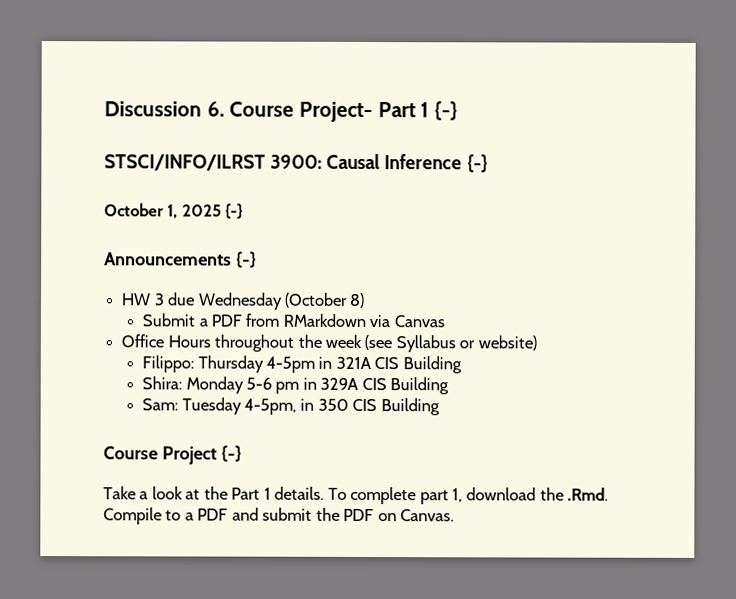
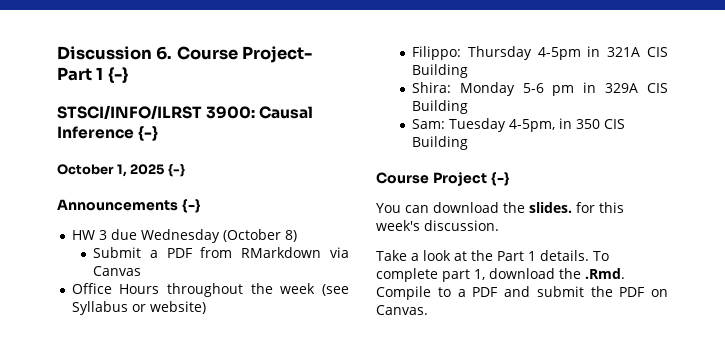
(242, 453) none -> [376,202,624,213] [376,220,499,231] // You can download the slides. for this week's discussion.

